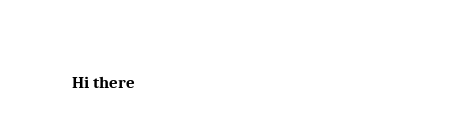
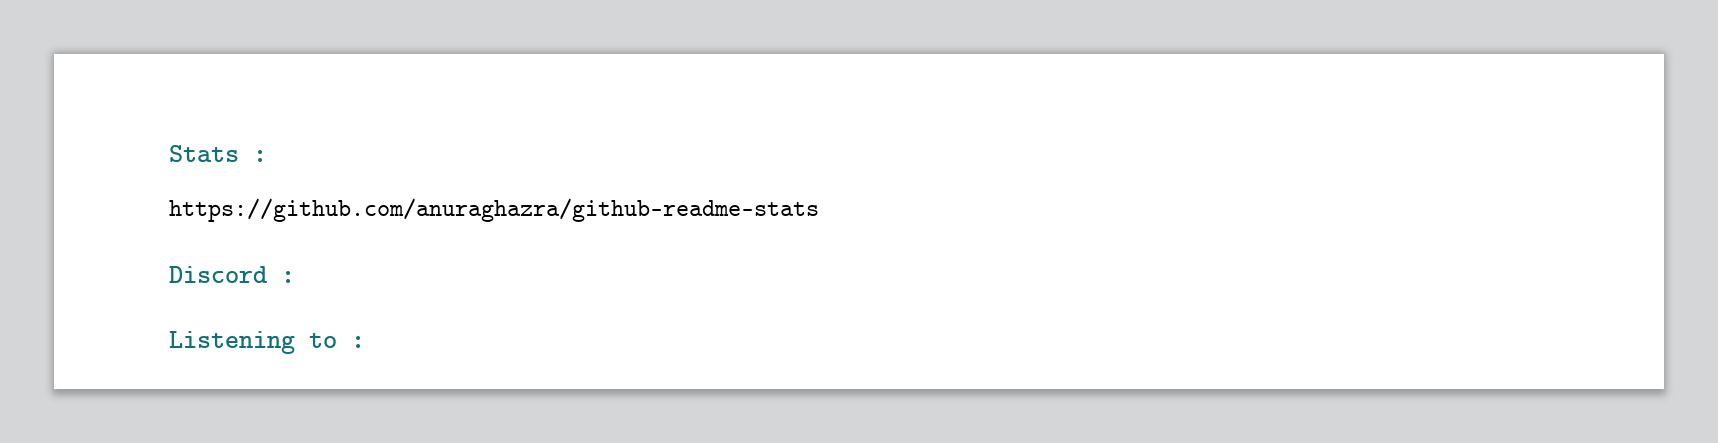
[72,76,136,88] Hi there -> [169,145,267,163] [169,198,819,222] [169,266,295,283] [169,331,365,354] Stats : // https://github.com/anuraghazra/github-readme-stats // Discord : // Listening to :

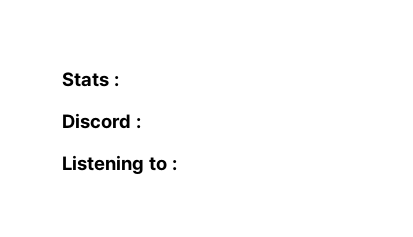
[169,198,819,222] // https://github.com/anuraghazra/github-readme-stats -> (120, 81) none

